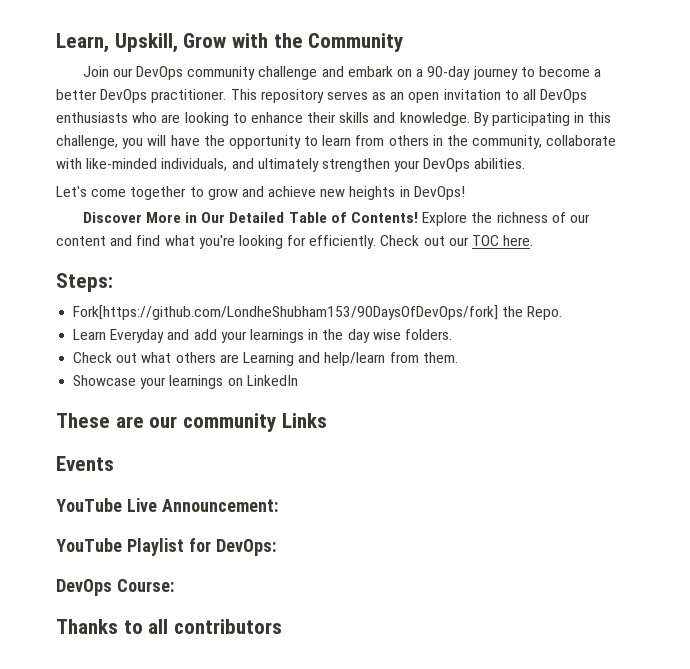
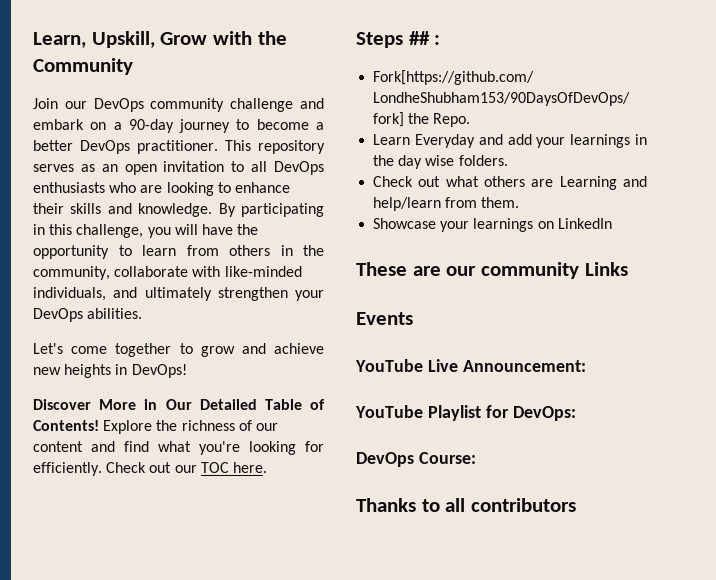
[56,273,113,292] Steps: -> [356,31,441,48] Steps ## :

